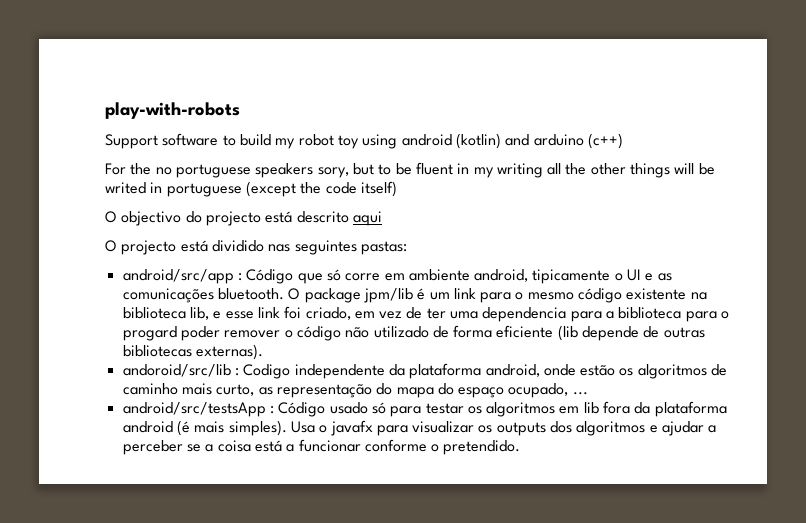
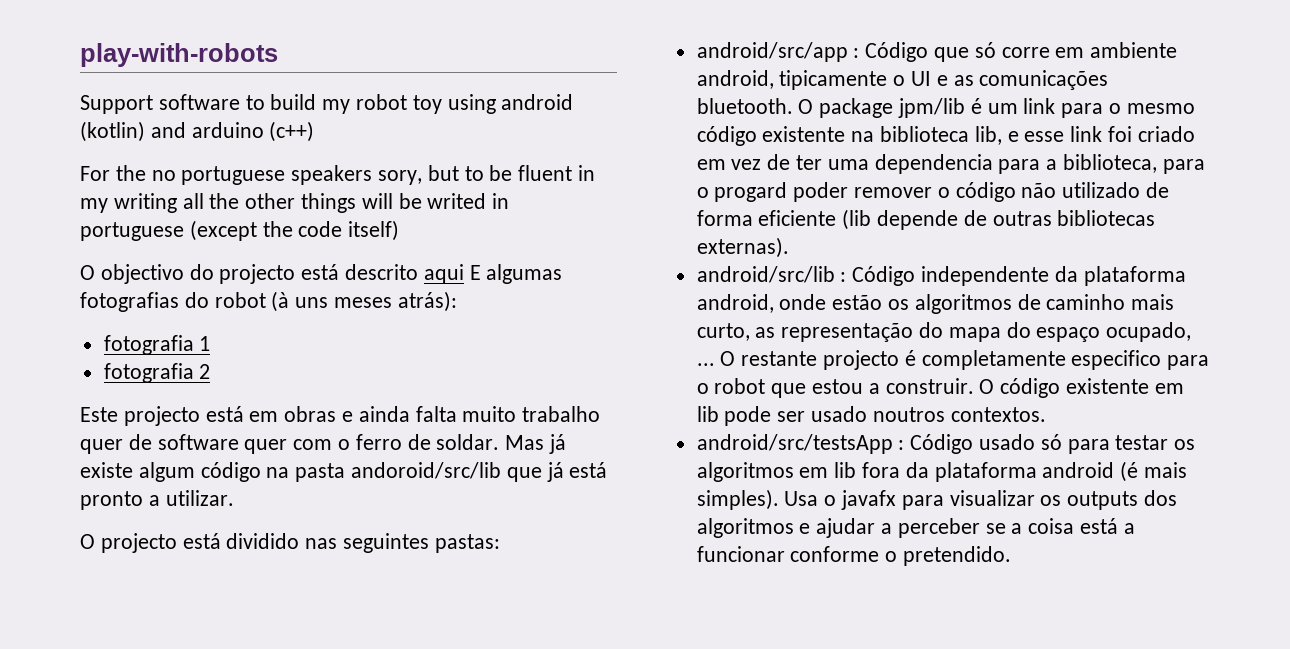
(382, 218) none -> [469,264,563,284] [80,291,457,312] [103,335,211,355] [103,363,211,383] [80,406,601,426] [80,434,567,454] [80,462,608,482] [80,490,234,510] E algumas fotografias do robot (à uns meses atrás): // fotografia 1 // fotografia 2 // Este projecto está em obras e ainda falta muito trabalho quer de software quer com o ferro de soldar. Mas já existe algum código na pasta andoroid/src/lib que já está pronto a utilizar.
[305,307,351,320] criado, -> [1137,126,1195,142] criado
[618,307,682,319] biblioteca -> [1063,154,1158,173] biblioteca,
[122,364,291,379] andoroid/src/lib : Codigo -> [696,266,916,286] android/src/lib : Código
(588, 393) none -> [720,350,1210,370] [696,378,1184,398] [696,406,1046,426] O restante projecto é completamente especifico para o robot que estou a construir. O código existente em lib pode ser usado noutros contextos.

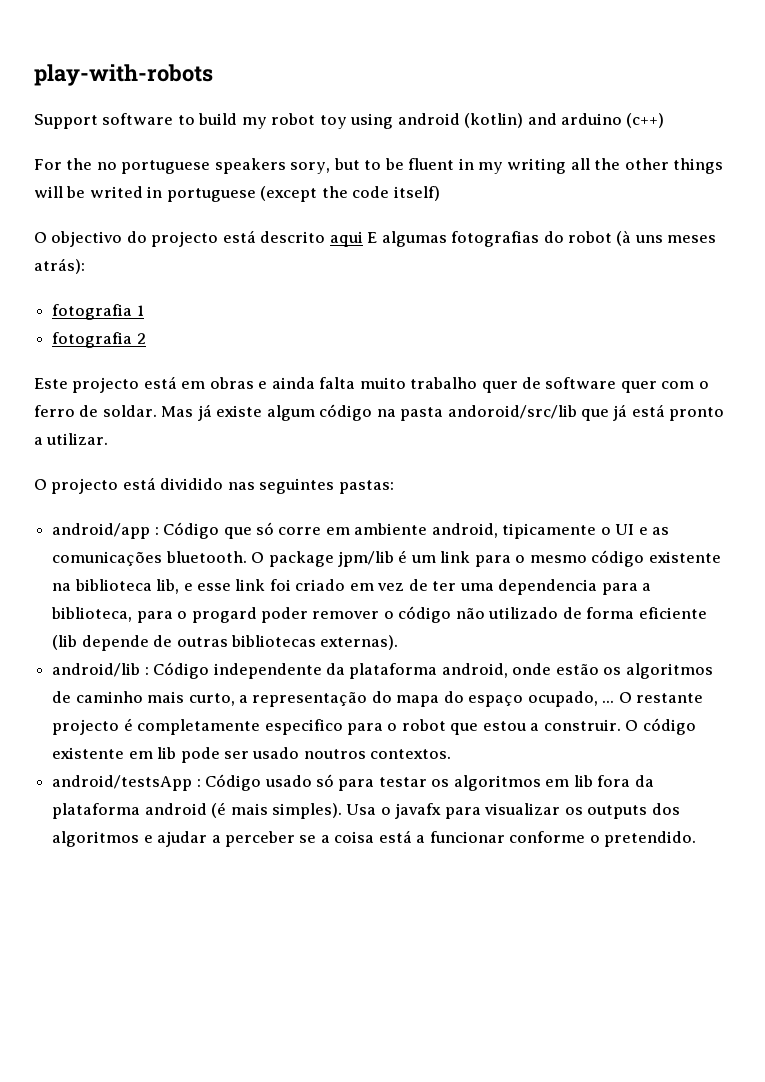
[696,42,848,62] android/src/app -> [52,523,151,539] android/app
[696,266,835,283] android/src/lib -> [52,663,141,677] android/lib
[755,327,776,338] as -> [238,695,248,703] a
[696,434,893,454] android/src/testsApp -> [52,775,193,791] android/testsApp

